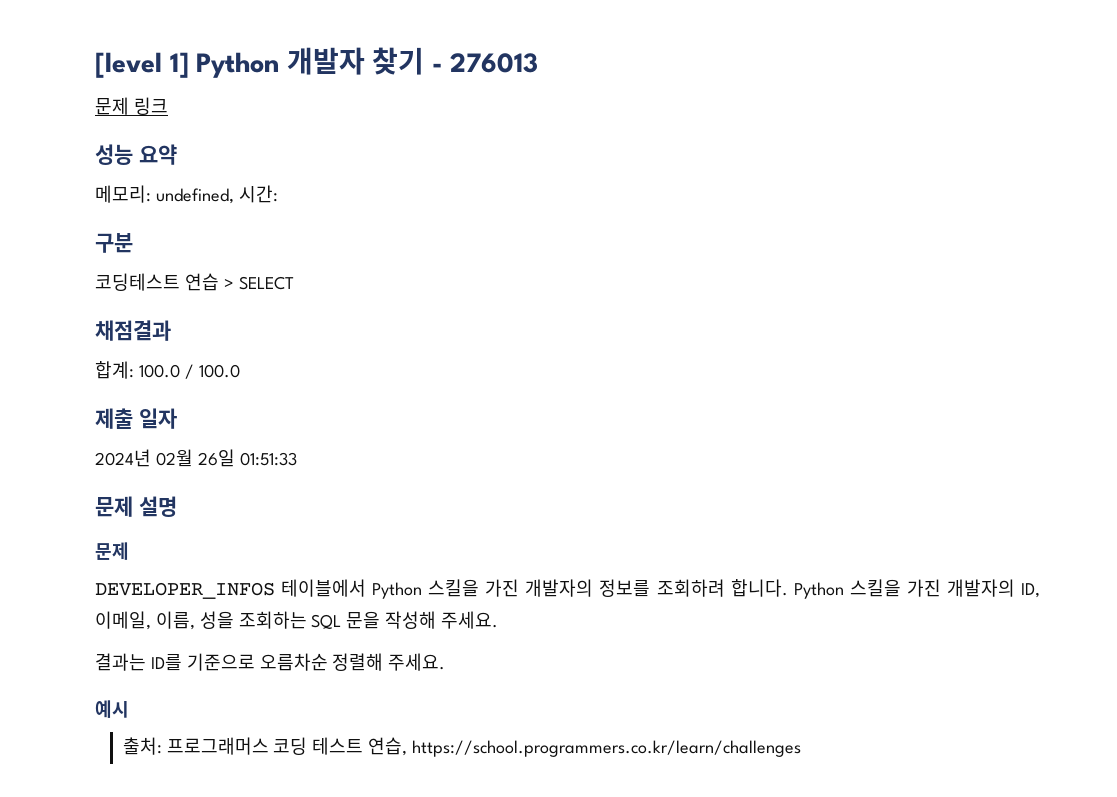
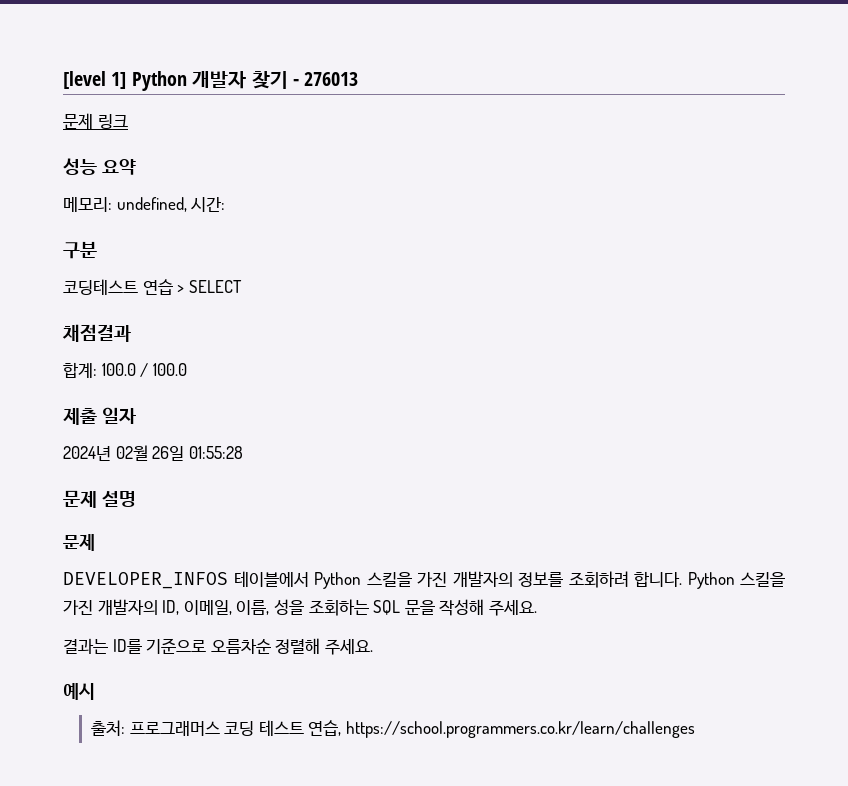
[239,452,297,466] 01:51:33 -> [188,446,243,459] 01:55:28

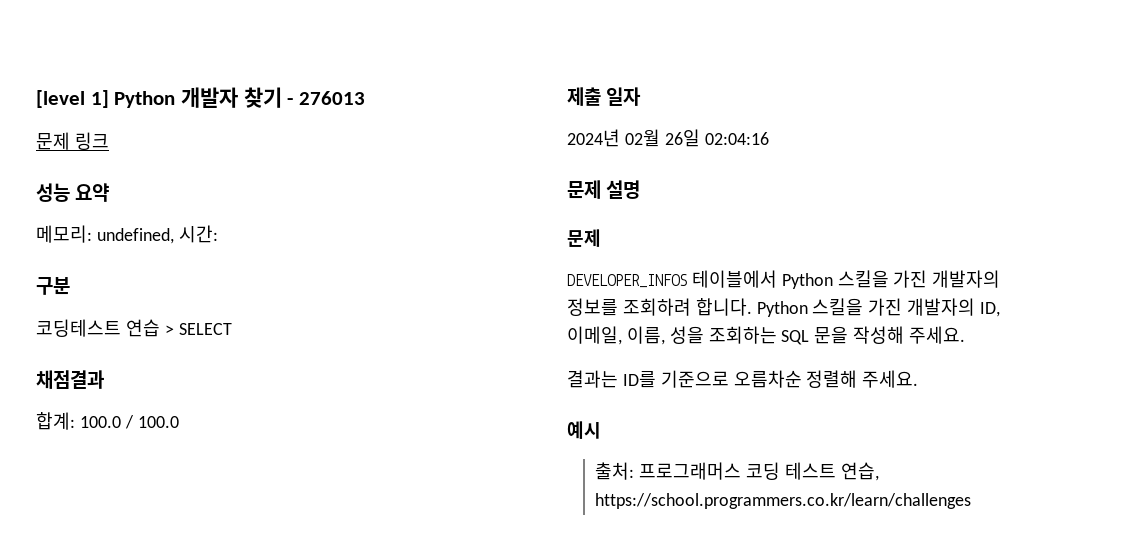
[188,446,243,459] 01:55:28 -> [704,132,769,145] 02:04:16

